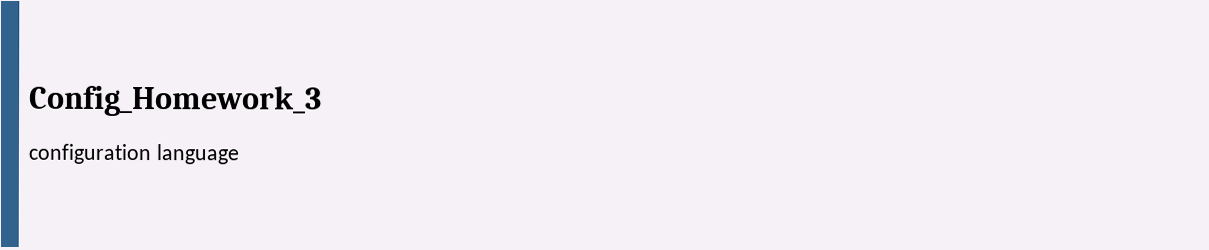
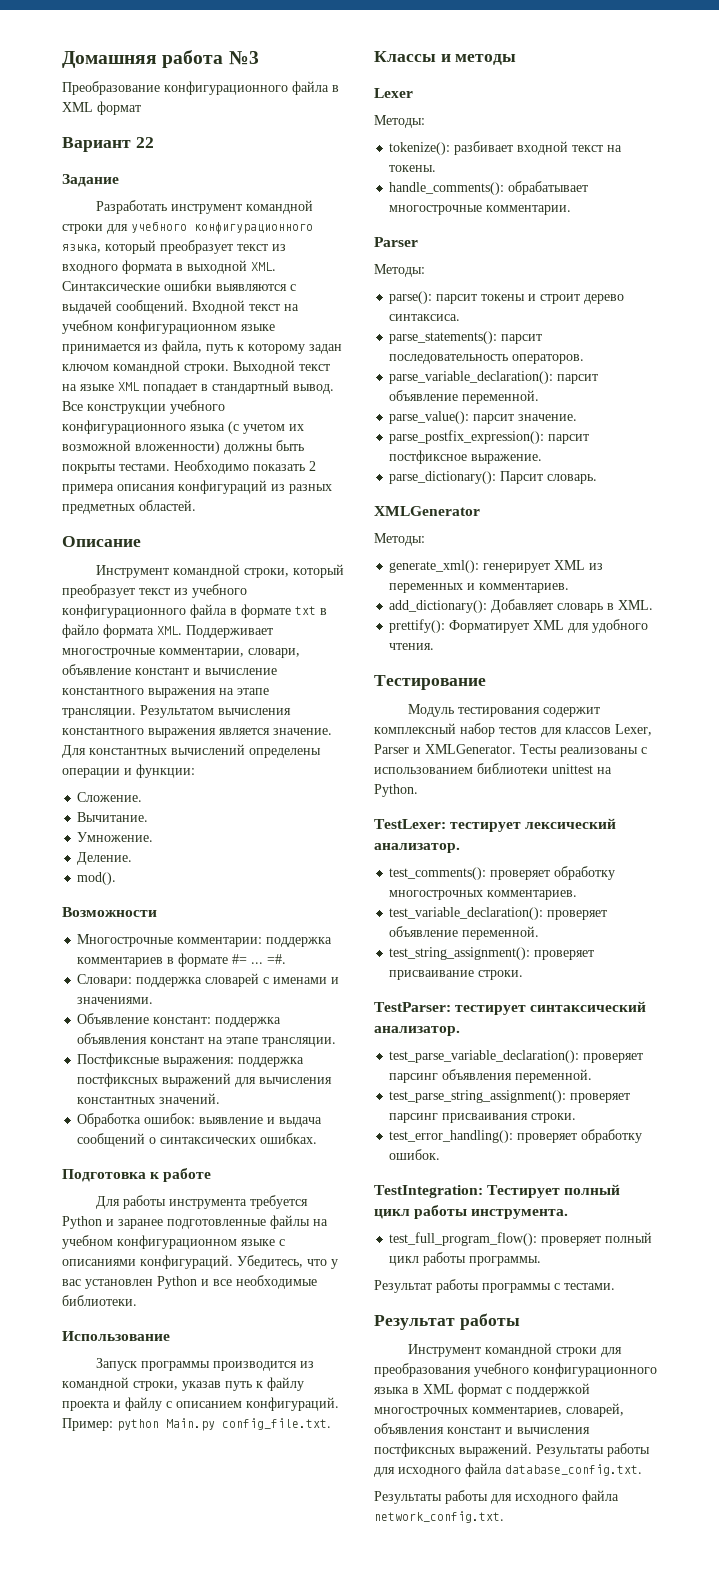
[29,85,322,117] [28,143,239,165] Config_Homework_3 // configuration language -> [62,50,259,68] [62,81,339,95] [62,101,141,115] [62,137,154,152] [62,174,119,187] [95,200,313,214] [62,221,313,234] [62,240,286,254] [62,260,276,274] [62,280,296,291] [62,300,299,314] [62,320,275,334] [62,340,342,354] [62,360,330,374] [62,380,334,394] [62,400,225,414] [62,420,304,434] [62,440,304,454] [62,460,316,474] [62,480,332,494] [62,500,196,514] [62,536,141,547] [95,564,344,578] [62,584,247,598] [62,604,327,618] [62,624,273,638] [62,648,300,658] [62,664,277,675] [62,688,269,698] [62,705,291,718] [62,728,332,738] [62,744,321,758] [62,764,195,778] [77,792,143,802] [77,812,149,822] [77,832,154,842] [77,852,133,865] [77,872,117,885] [62,907,157,917] [77,934,333,947] [77,953,287,967] [77,973,340,987] [77,997,154,1004] [77,1013,282,1027] [77,1033,337,1047] [77,1053,305,1067] [77,1073,333,1087] [77,1093,221,1104] [77,1113,323,1127] [77,1133,318,1147] [62,1168,212,1182] [95,1195,308,1209] [62,1215,328,1229] [62,1235,285,1249] [62,1255,338,1269] [62,1275,317,1289] [62,1295,137,1306] [62,1331,170,1341] [95,1358,314,1371] [62,1377,304,1391] [62,1397,339,1411] [62,1418,331,1431] [374,51,517,65] [374,88,413,98] [374,115,425,128] [389,141,623,155] [389,165,437,172] [389,181,589,195] [389,205,572,215] [374,237,418,247] [374,264,425,277] [389,291,625,304] [389,314,461,321] [389,331,543,344] [389,354,585,364] [389,371,599,384] [389,390,540,404] [389,411,578,424] [389,430,590,444] [389,450,543,464] [389,471,598,484] [374,506,480,516] [374,533,425,546] [389,560,604,573] [389,583,570,593] [389,599,654,613] [389,619,649,633] [389,643,435,650] [374,675,486,690] [407,704,600,717] [374,723,652,737] [374,744,647,757] [374,763,612,774] [374,784,418,797] [374,818,617,832] [374,843,460,853] [389,866,616,880] [389,890,578,900] [389,907,608,920] [389,926,540,940] [389,947,595,960] [389,970,524,980] [374,1001,647,1015] [374,1026,460,1036] [389,1050,644,1063] [389,1069,593,1083] [389,1090,631,1103] [389,1113,577,1123] [389,1129,643,1143] [389,1149,441,1160] [374,1184,621,1198] [374,1205,569,1219] [389,1232,653,1246] [389,1252,542,1266] [374,1279,615,1293] [374,1313,520,1330] [407,1343,622,1357] [374,1363,657,1377] [374,1383,590,1397] [374,1403,624,1417] [374,1423,590,1434] [374,1443,650,1457] [374,1463,642,1477] [374,1490,619,1504] [374,1511,504,1523] Домашняя работа №3 // Преобразование конфигурационного файла в XML формат // Вариант 22 // Задание // Разработать инструмент командной строки для учебного конфигурационного языка, который преобразует текст из входного формата в выходной XML. Синтаксические ошибки выявляются с выдачей сообщений. Входной текст на учебном конфигурационном языке принимается из файла, путь к которому задан ключом командной строки. Выходной текст на языке XML попадает в стандартный вывод. Все конструкции учебного конфигурационного языка (с учетом их возможной вложенности) должны быть покрыты тестами. Необходимо показать 2 примера описания конфигураций из разных предметных областей. // Описание // Инструмент командной строки, который преобразует текст из учебного конфигурационного файла в формате txt в файло формата XML. Поддерживает многострочные комментарии, словари, объявление констант и вычисление константного выражения на этапе трансляции. Результатом вычисления константного выражения является значение. Для константных вычислений определены операции и функции: // Сложение. // Вычитание. // Умножение. // Деление. // mod(). // Возможности // Многострочные комментарии: поддержка комментариев в формате #= ... =#. // Словари: поддержка словарей с именами и значениями. // Объявление констант: поддержка объявления констант на этапе трансляции. // Постфиксные выражения: поддержка постфиксных выражений для вычисления константных значений. // Обработка ошибок: выявление и выдача сообщений о синтаксических ошибках. // Подготовка к работе // Для работы инструмента требуется Python и заранее подготовленные файлы на учебном конфигурационном языке с описаниями конфигураций. Убедитесь, что у вас установлен Python и все необходимые библиотеки. // Использование // Запуск программы производится из командной строки, указав путь к файлу проекта и файлу с описанием конфигураций. Пример: python Main.py config_file.txt. // Классы и методы // Lexer // Методы: // tokenize(): разбивает входной текст на токены. // handle_comments(): обрабатывает многострочные комментарии. // Parser // Методы: // parse(): парсит токены и строит дерево синтаксиса. // parse_statements(): парсит последовательность операторов. // parse_variable_declaration(): парсит объявление переменной. // parse_value(): парсит значение. // parse_postfix_expression(): парсит постфиксное выражение. // parse_dictionary(): Парсит словарь. // XMLGenerator // Методы: // generate_xml(): генерирует XML из переменных и комментариев. // add_dictionary(): Добавляет словарь в XML. // prettify(): Форматирует XML для удобного чтения. // Тестирование // Модуль тестирования содержит комплексный набор тестов для классов Lexer, Parser и XMLGenerator. Тесты реализованы с использованием библиотеки unittest на Python. // TestLexer: тестирует лексический анализатор. // test_comments(): проверяет обработку многострочных комментариев. // test_variable_declaration(): проверяет объявление переменной. // test_string_assignment(): проверяет присваивание строки. // TestParser: тестирует синтаксический анализатор. // test_parse_variable_declaration(): проверяет парсинг объявления переменной. // test_parse_string_assignment(): проверяет парсинг присваивания строки. // test_error_handling(): проверяет обработку ошибок. // TestIntegration: Тестирует полный цикл работы инструмента. // test_full_program_flow(): проверяет полный цикл работы программы. // Результат работы программы с тестами. // Результат работы // Инструмент командной строки для преобразования учебного конфигурационного языка в XML формат с поддержкой многострочных комментариев, словарей, объявления констант и вычисления постфиксных выражений. Результаты работы для исходного файла database_config.txt. // Результаты работы для исходного файла network_config.txt.

